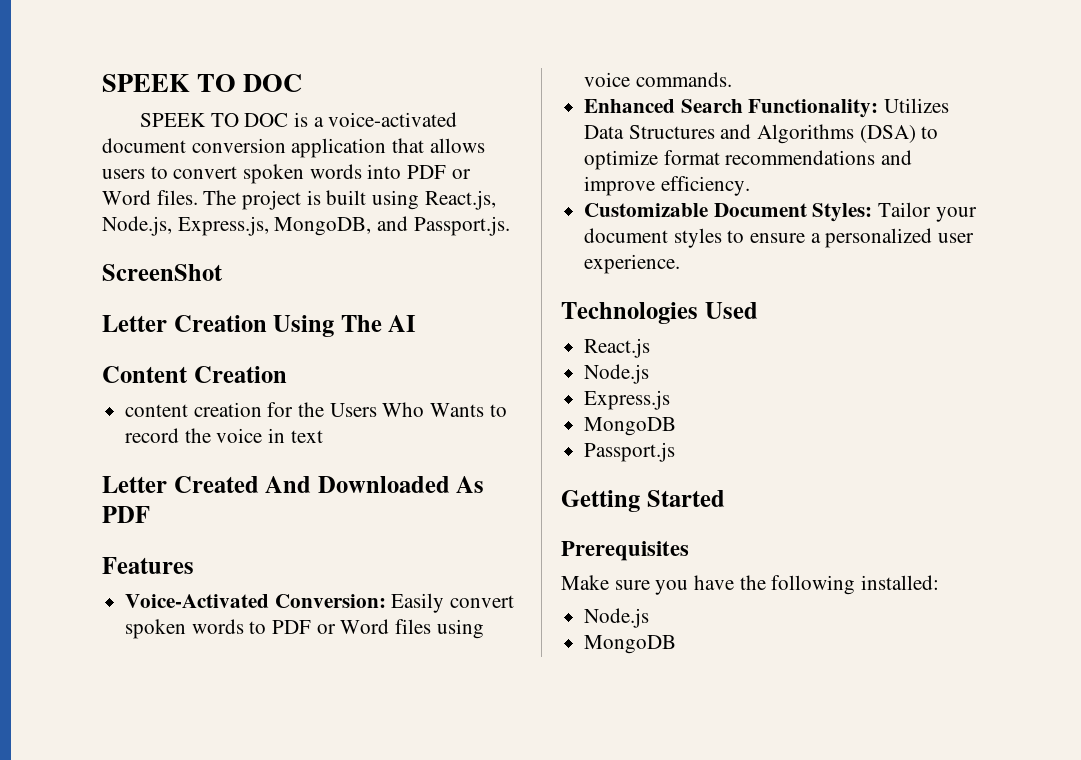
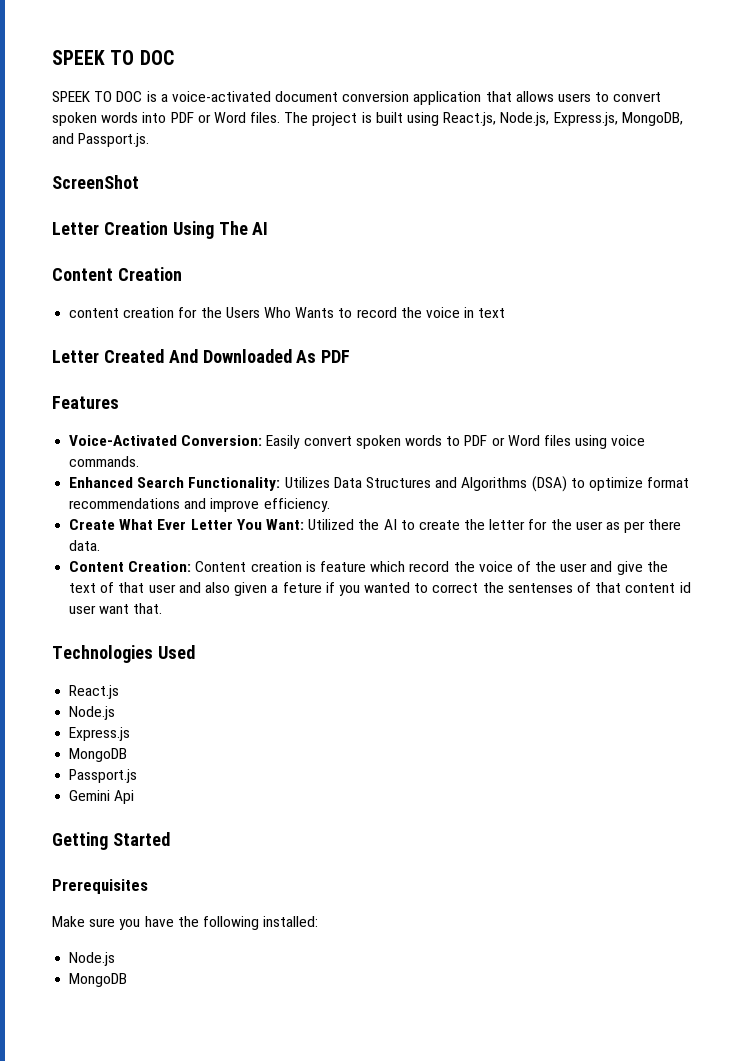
[584,202,977,222] [584,228,975,248] [584,254,681,274] Customizable Document Styles: Tailor your document styles to ensure a personalized user experience. -> [69,519,682,533] [69,540,101,551] [69,561,668,575] [69,582,691,596] [69,603,163,614] Create What Ever Letter You Want: Utilized the AI to create the letter for the user as per there data. // Content Creation: Content creation is feature which record the voice of the user and give the text of that user and also given a feture if you wanted to correct the sentenses of that content id user want that.
(676, 452) none -> [69,790,135,804] // Gemini Api

